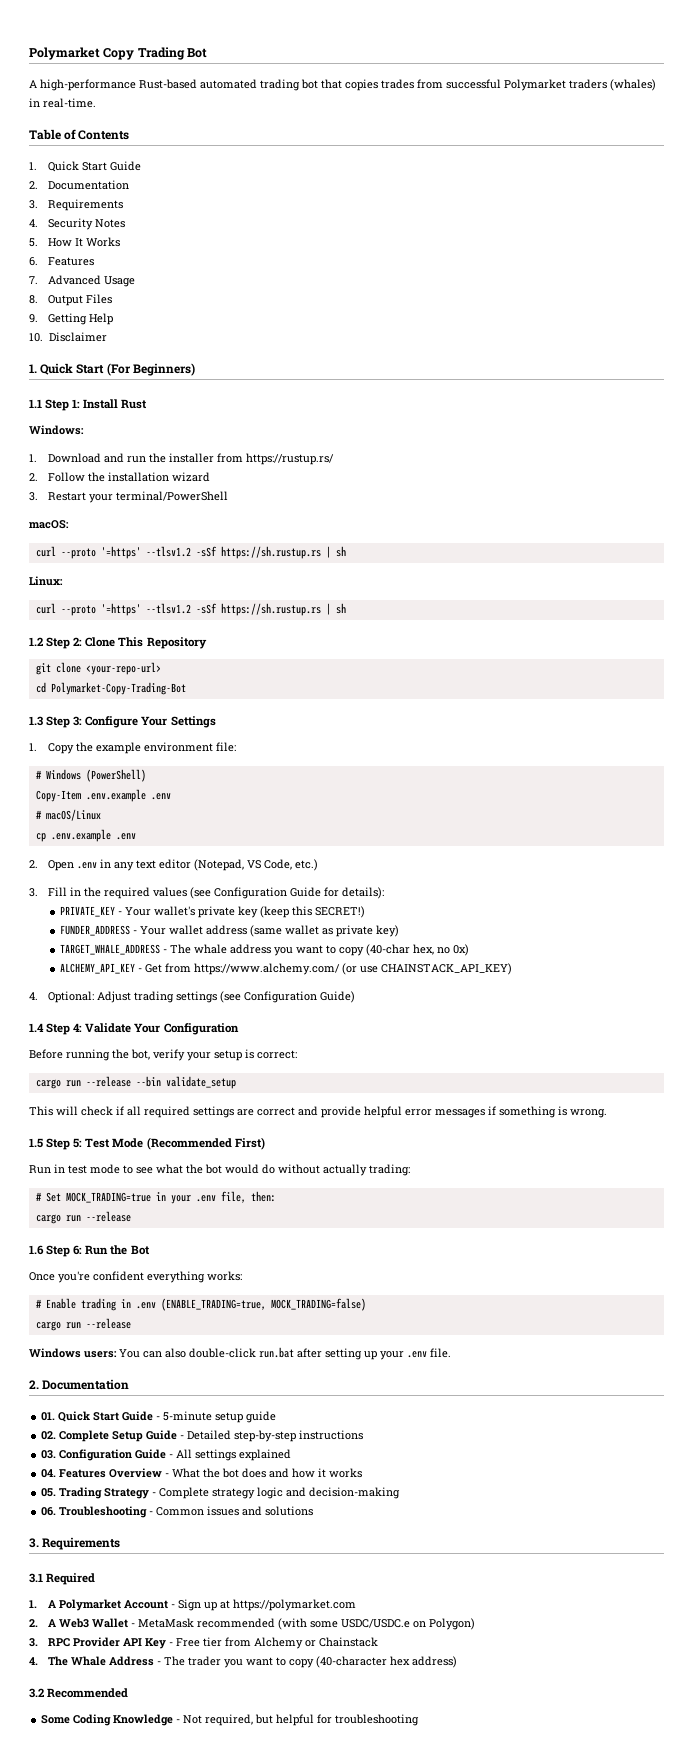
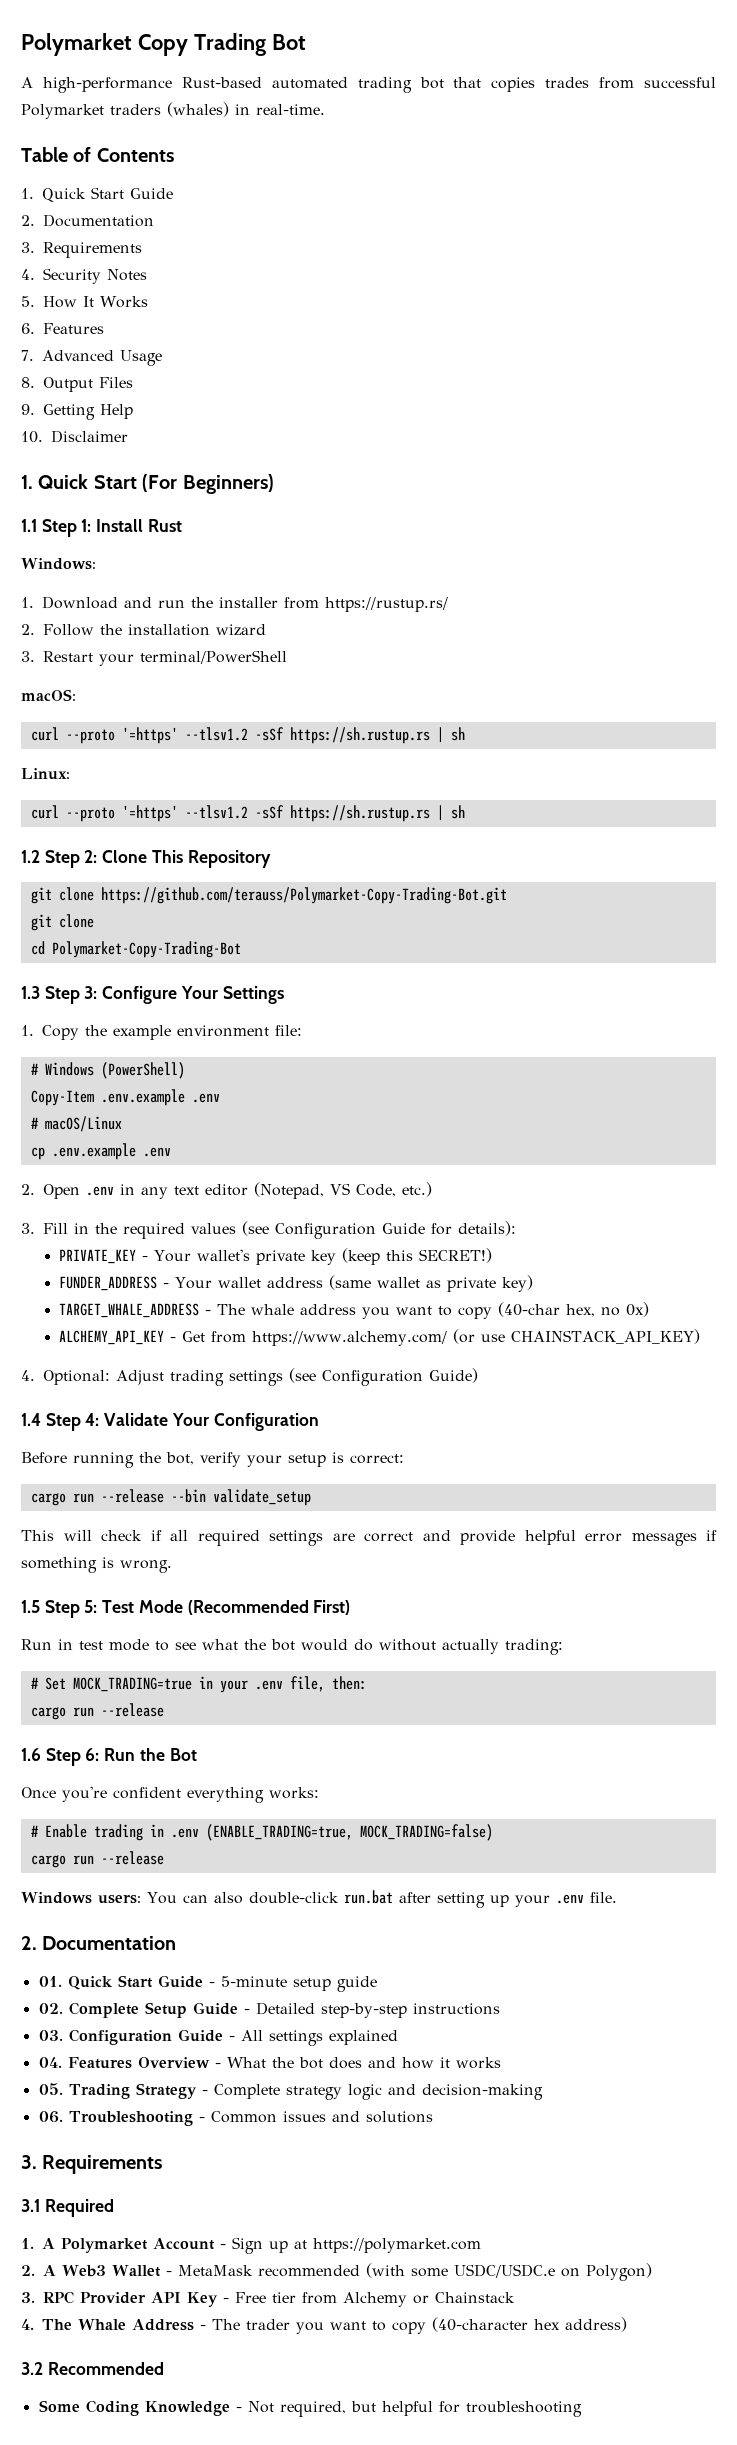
[85,662,161,675] <your-repo-url> -> [100,887,507,904] [30,914,94,931] https://github.com/terauss/Polymarket-Copy-Trading-Bot.git // git clone

